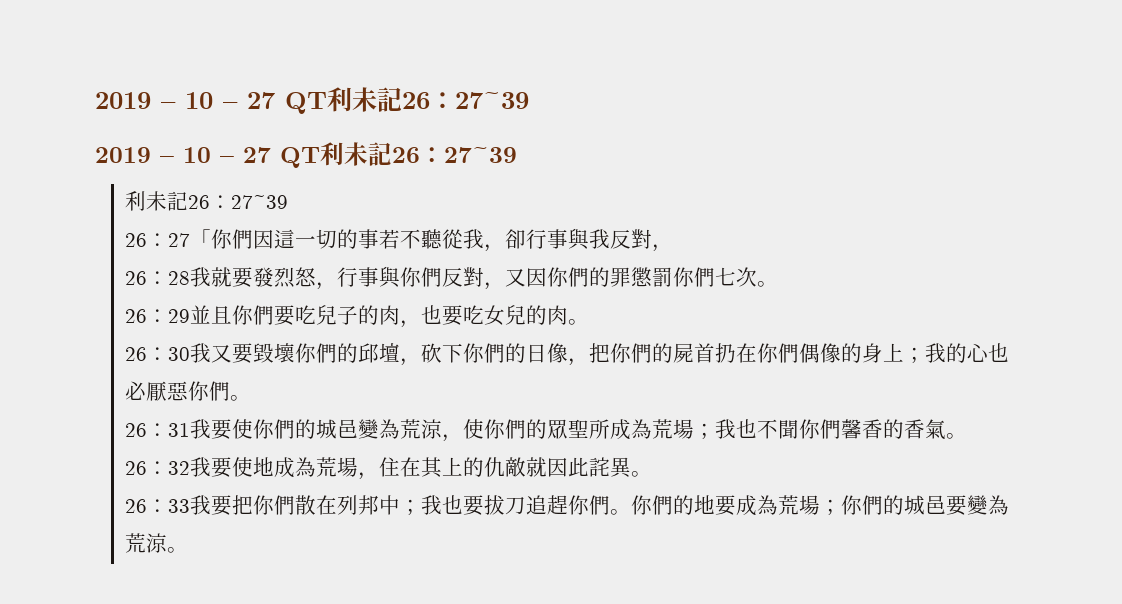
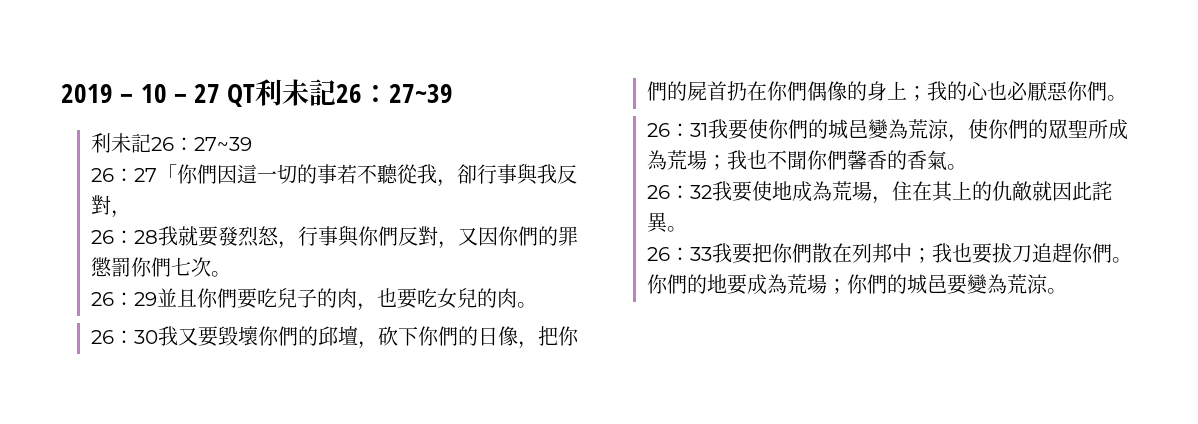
[95,142,517,168] // 2019 – 10 – 27 QT利未記26：27~39 -> (454, 93) none

